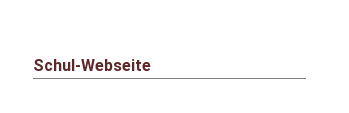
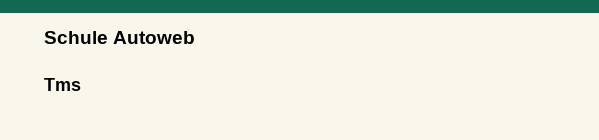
[33,59,151,71] Schul-Webseite -> [44,31,196,44] [44,78,81,91] Schule Autoweb // Tms

